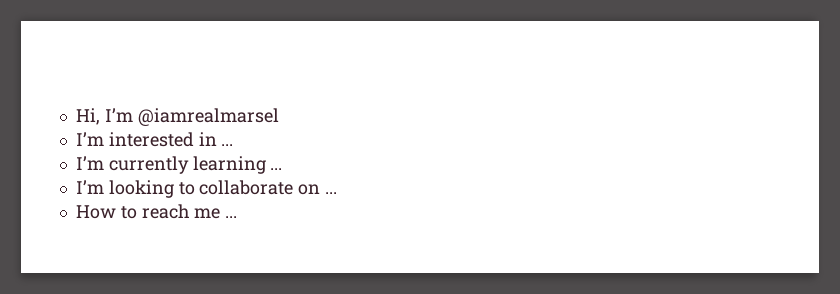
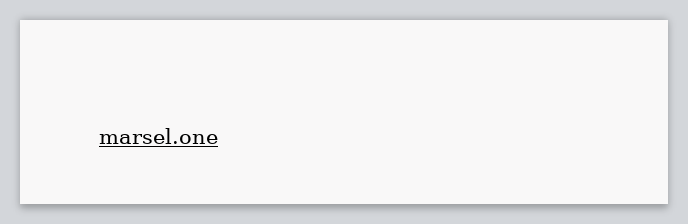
[75,108,279,126] [75,132,234,147] [75,156,283,174] [75,180,338,198] [75,204,238,219] Hi, I’m @iamrealmarsel // I’m interested in ... // I’m currently learning ... // I’m looking to collaborate on ... // How to reach me ... -> [99,128,218,144] marsel.one

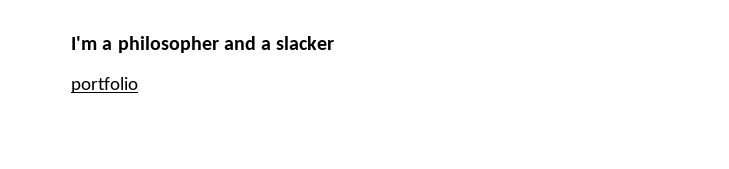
[99,128,218,144] marsel.one -> [71,36,335,53] [71,77,138,93] I'm a philosopher and a slacker // portfolio

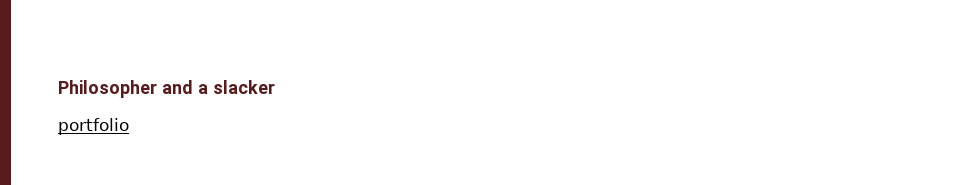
[71,36,219,53] I'm a philosopher -> [58,80,157,98] Philosopher

